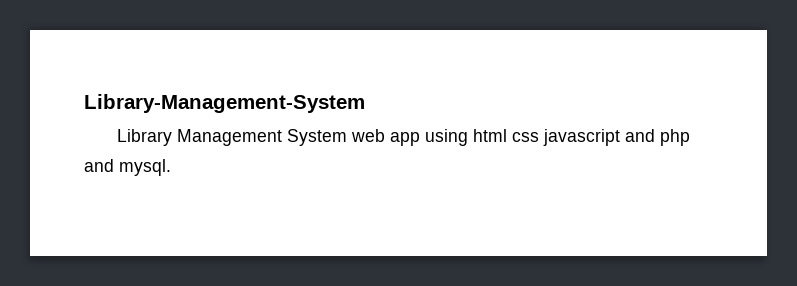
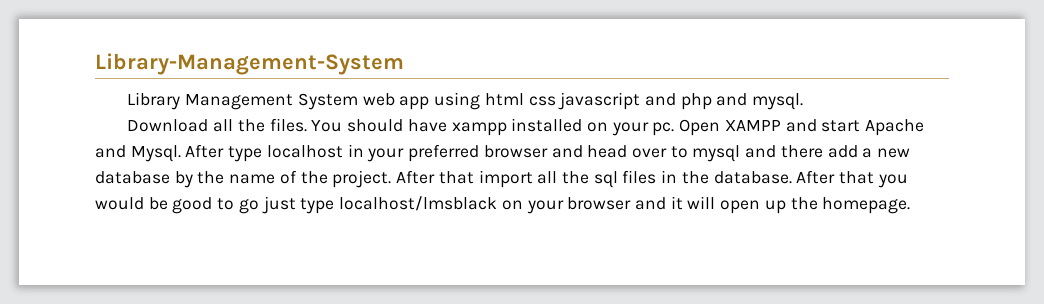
(171, 167) none -> [127,118,925,136] [95,144,911,162] [95,170,908,188] [95,196,911,214] // Download all the files. You should have xampp installed on your pc. Open XAMPP and start Apache and Mysql. After type localhost in your preferred browser and head over to mysql and there add a new database by the name of the project. After that import all the sql files in the database. After that you would be good to go just type localhost/lmsblack on your browser and it will open up the homepage.

